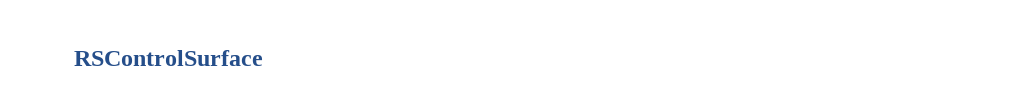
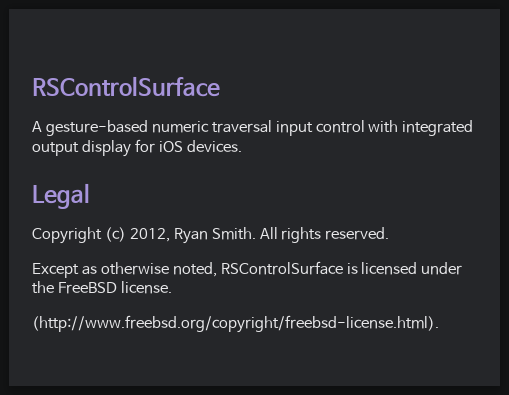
[74,50,263,66] RSControlSurface -> [32,76,220,97] [32,120,474,136] [32,139,242,157] [32,183,90,209] [32,227,390,244] [32,261,463,278] [32,281,172,294] [32,315,439,333] RSControlSurface // A gesture-based numeric traversal input control with integrated output display for iOS devices. // Legal // Copyright (c) 2012, Ryan Smith. All rights reserved. // Except as otherwise noted, RSControlSurface is licensed under the FreeBSD license. // (http://www.freebsd.org/copyright/freebsd-license.html).

